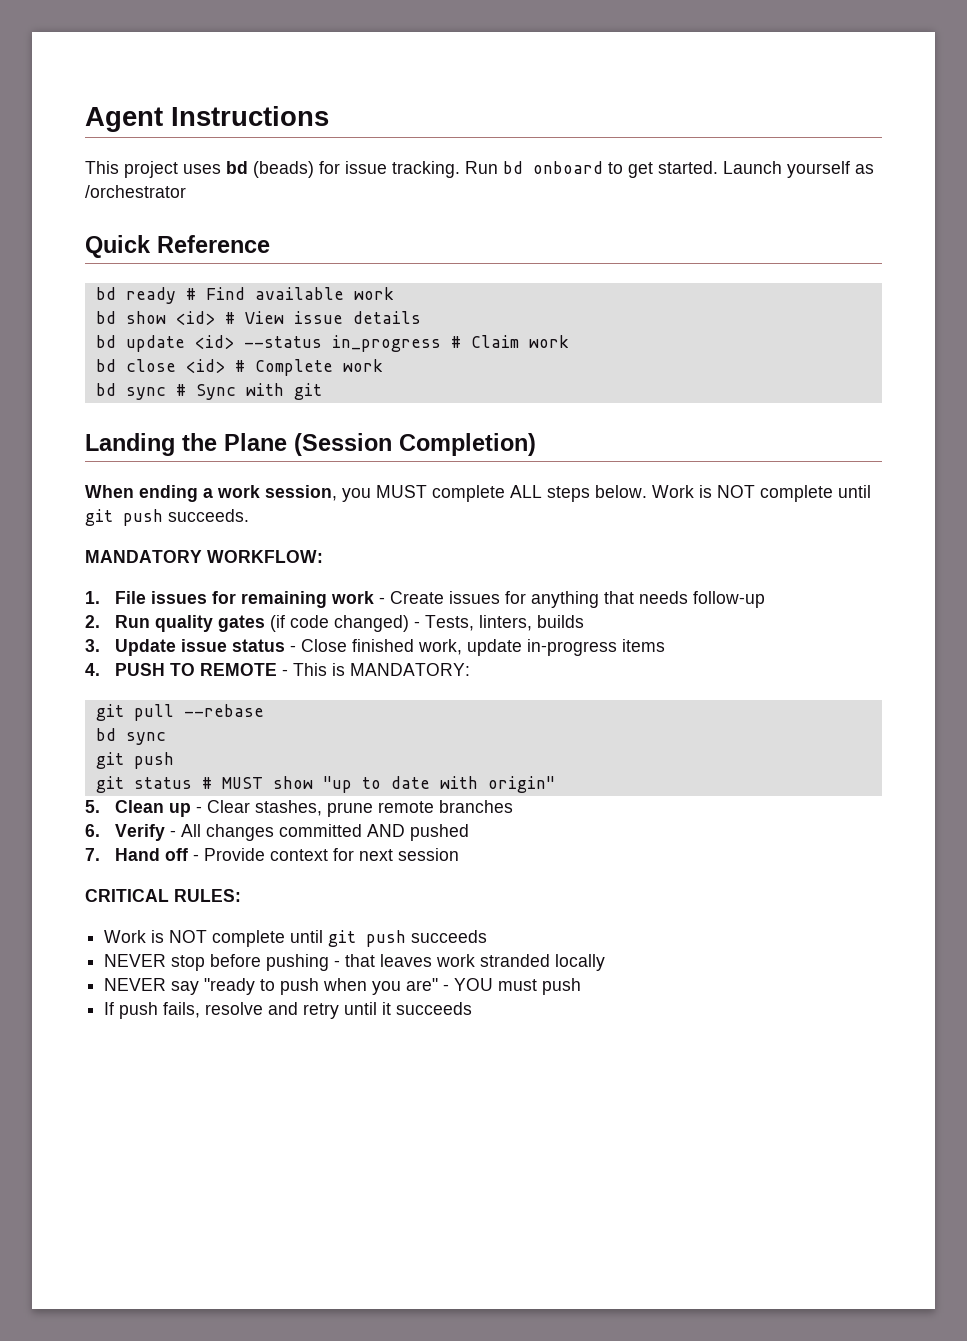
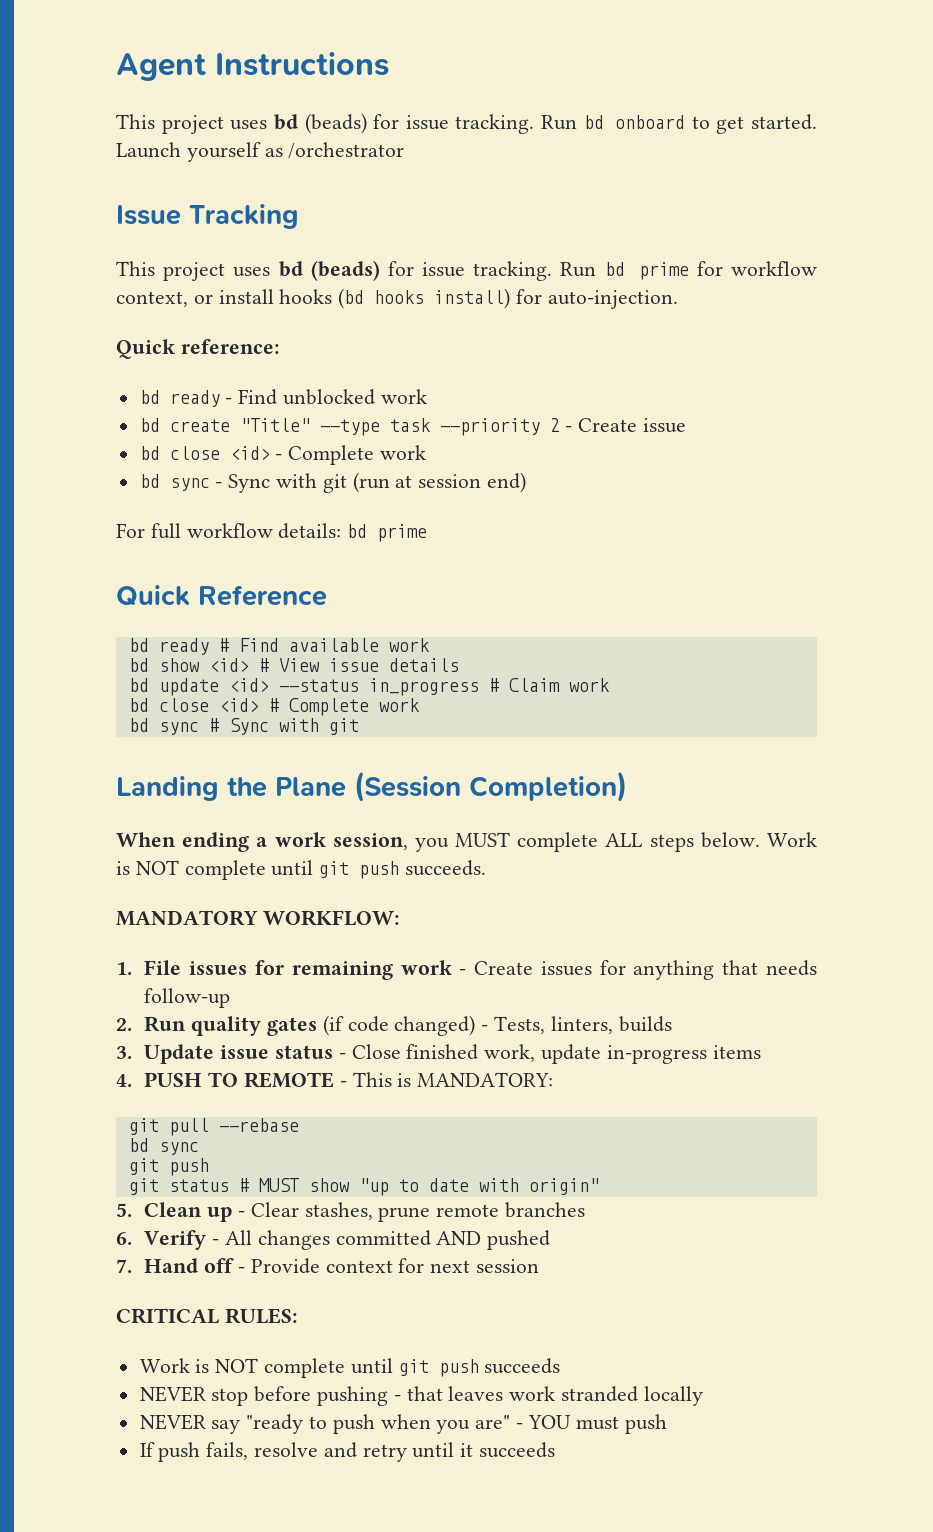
(186, 191) none -> [116,204,299,229] [116,260,817,281] [116,288,678,309] [116,339,280,359] [139,389,427,407] [139,418,687,436] [139,445,427,465] [139,472,527,493] [116,523,428,542] // Issue Tracking // This project uses bd (beads) for issue tracking. Run bd prime for workflow context, or install hooks (bd hooks install) for auto-injection. // Quick reference: // bd ready - Find unblocked work // bd create "Title" --type task --priority 2 - Create issue // bd close <id> - Complete work // bd sync - Sync with git (run at session end) // For full workflow details: bd prime

